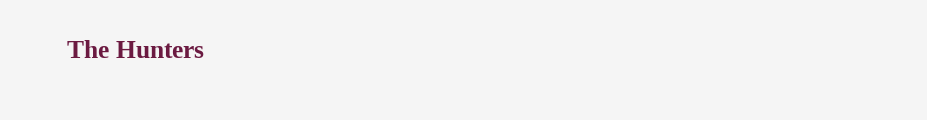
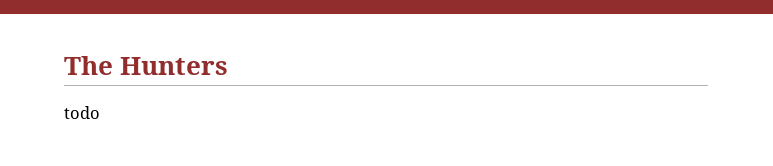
(204, 49) none -> [64,106,100,119] // todo

